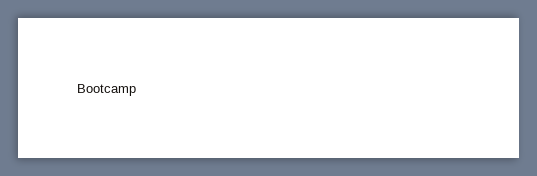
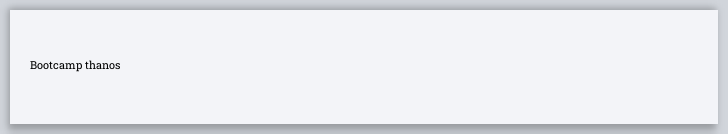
(136, 90) none -> [85,60,120,70] thanos

